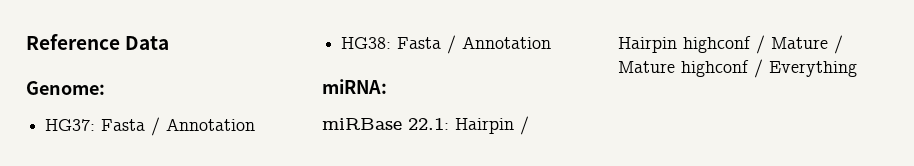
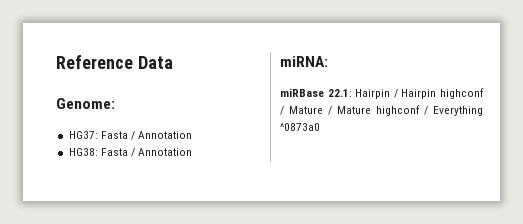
(857, 69) none -> [280,123,320,131] ^0873a0

